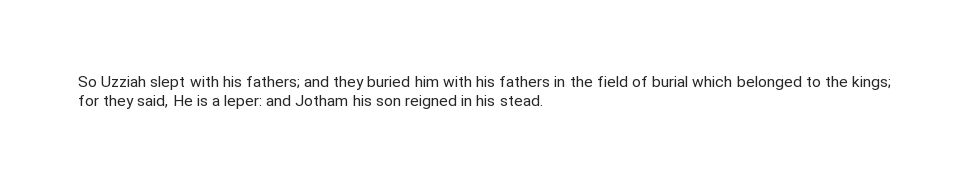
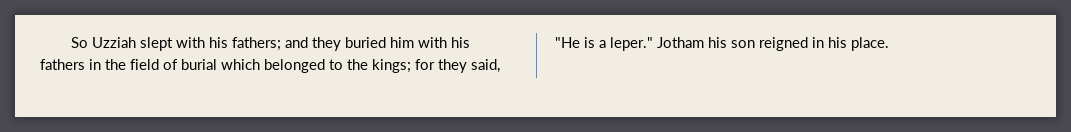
[172,95,193,106] He -> [555,37,580,48] "He
[224,95,292,109] leper: and -> [610,37,653,51] leper."
[499,95,543,106] stead. -> [851,37,889,51] place.

